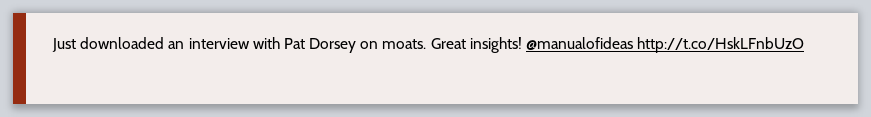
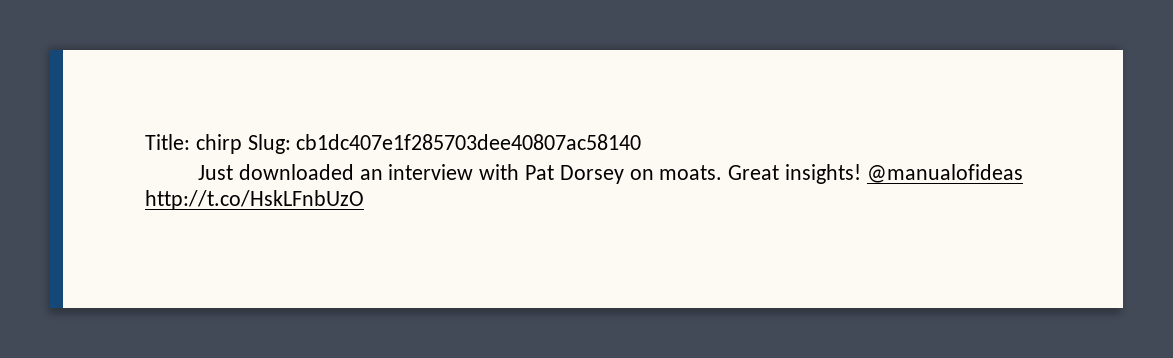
(52, 45) none -> [145,134,642,154] Title: chirp Slug: cb1dc407e1f285703dee40807ac58140 //

